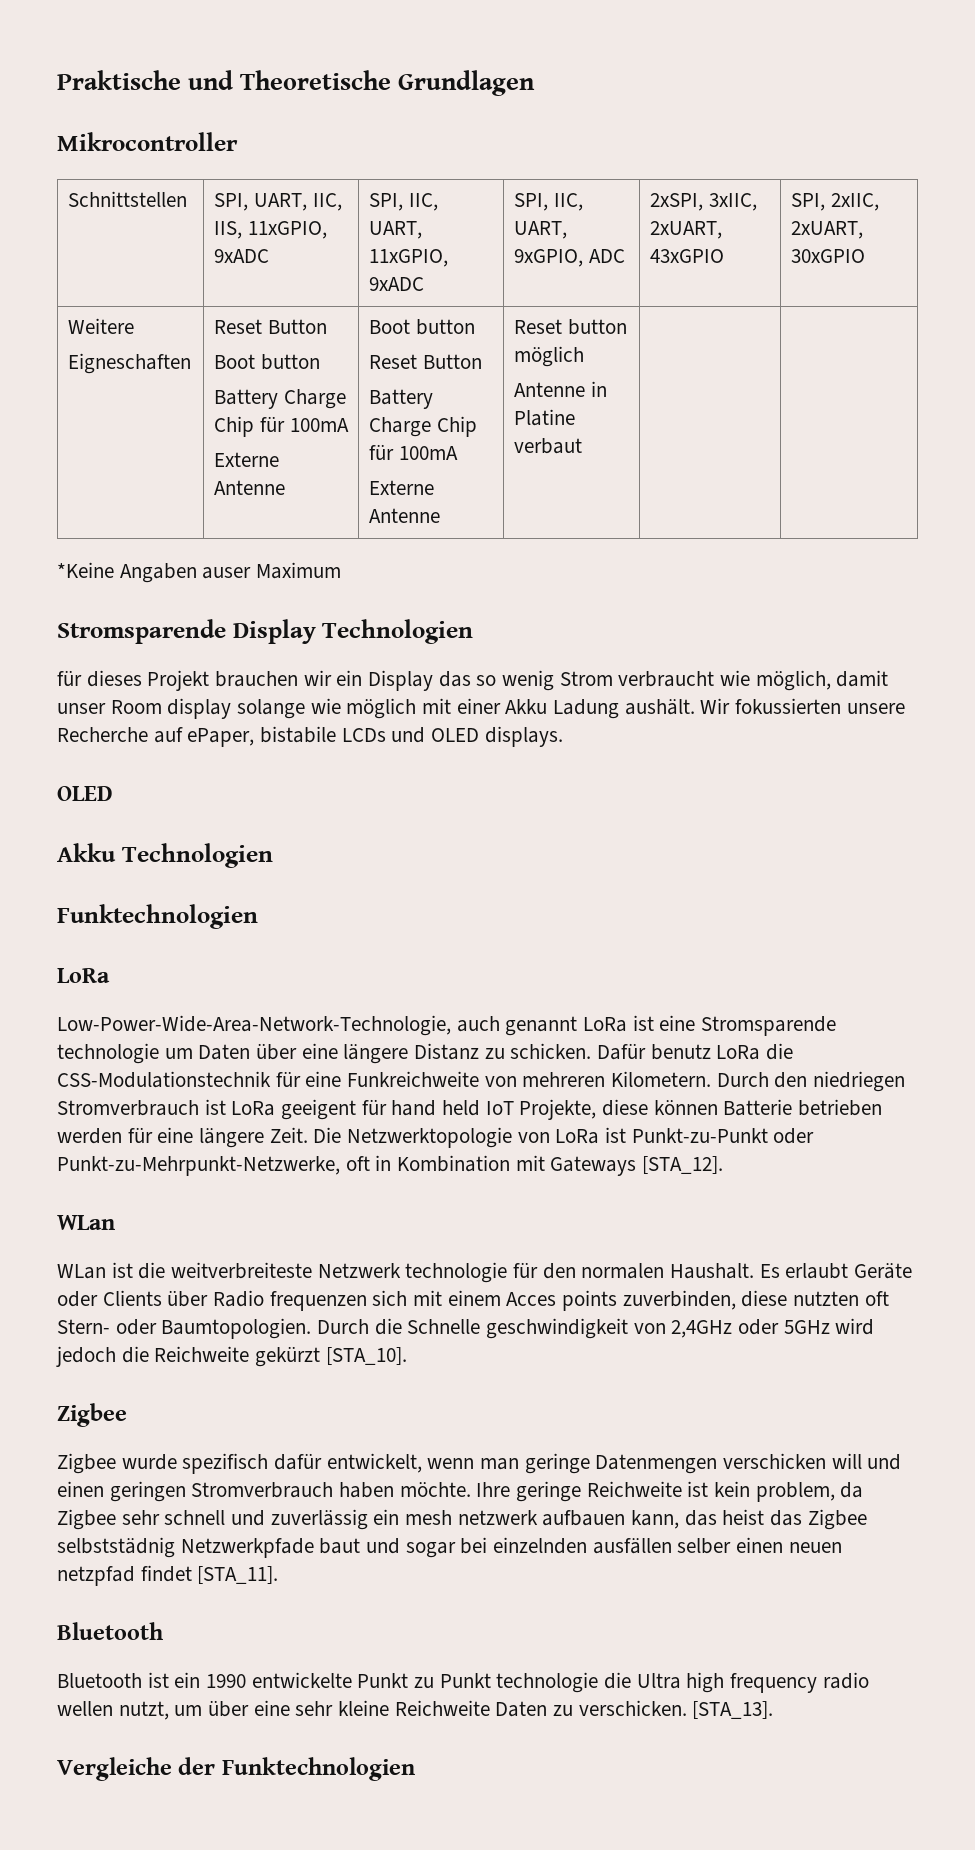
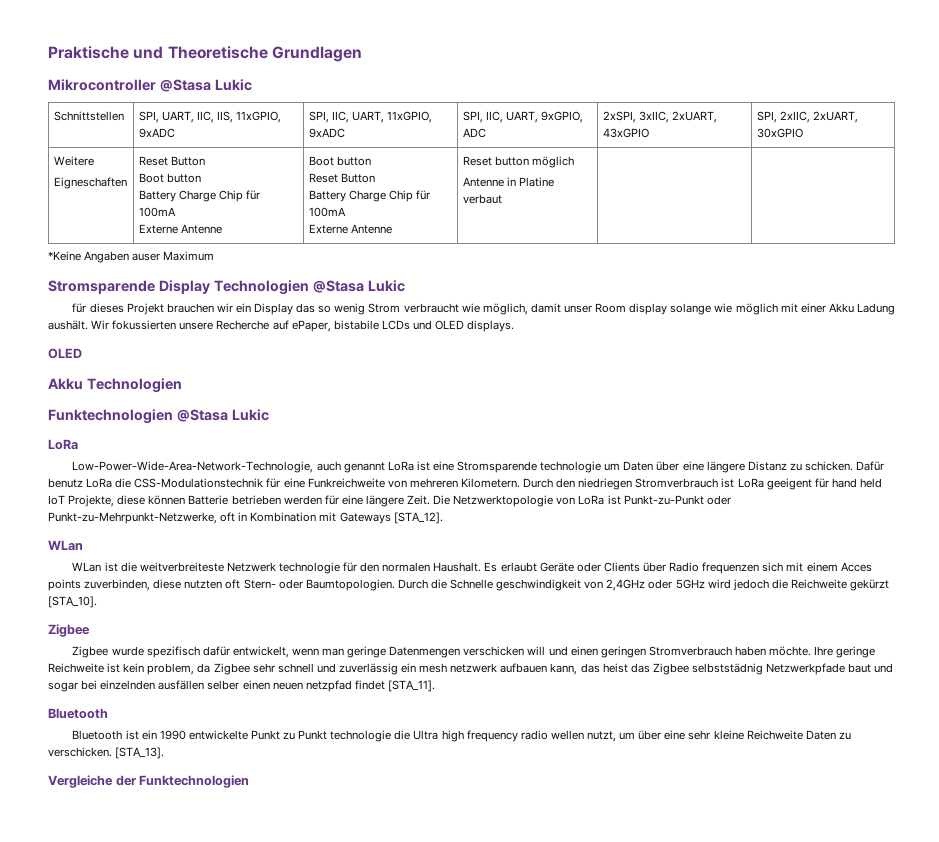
(238, 141) none -> [159,79,252,92] @Stasa Lukic
(474, 631) none -> [312,280,405,293] @Stasa Lukic
(258, 916) none -> [176,409,269,422] @Stasa Lukic

